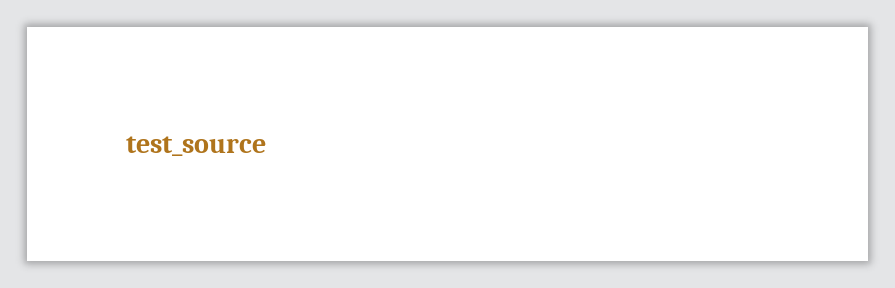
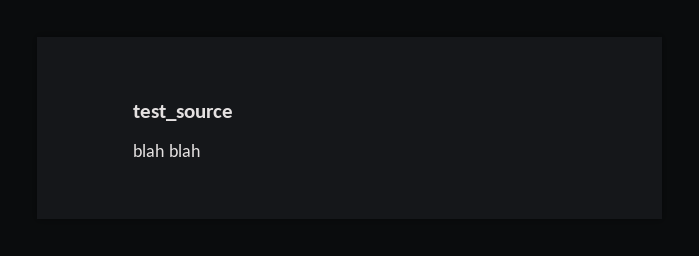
(266, 146) none -> [133,144,200,157] // blah blah

